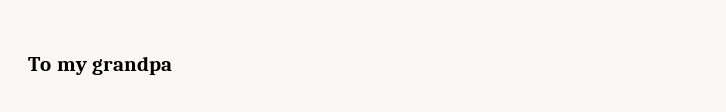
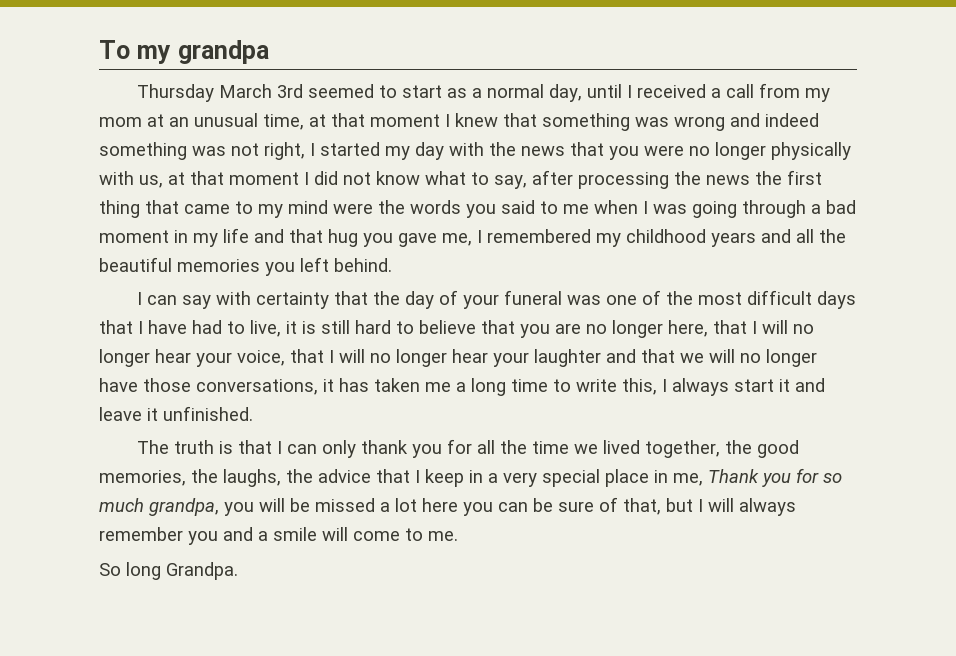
(173, 65) none -> [136,83,830,102] [99,113,819,131] [99,142,851,160] [99,170,822,189] [99,200,856,218] [99,228,846,247] [99,257,392,276] [136,290,856,309] [99,320,814,338] [99,349,817,367] [99,378,825,396] [99,406,253,421] [136,439,799,458] [99,468,842,487] [99,497,796,516] [99,527,458,545] [99,562,238,580] // Thursday March 3rd seemed to start as a normal day, until I received a call from my mom at an unusual time, at that moment I knew that something was wrong and indeed something was not right, I started my day with the news that you were no longer physically with us, at that moment I did not know what to say, after processing the news the first thing that came to my mind were the words you said to me when I was going through a bad moment in my life and that hug you gave me, I remembered my childhood years and all the beautiful memories you left behind. // I can say with certainty that the day of your funeral was one of the most difficult days that I have had to live, it is still hard to believe that you are no longer here, that I will no longer hear your voice, that I will no longer hear your laughter and that we will no longer have those conversations, it has taken me a long time to write this, I always start it and leave it unfinished. // The truth is that I can only thank you for all the time we lived together, the good memories, the laughs, the advice that I keep in a very special place in me, Thank you for so much grandpa, you will be missed a lot here you can be sure of that, but I will always remember you and a smile will come to me. // So long Grandpa.

